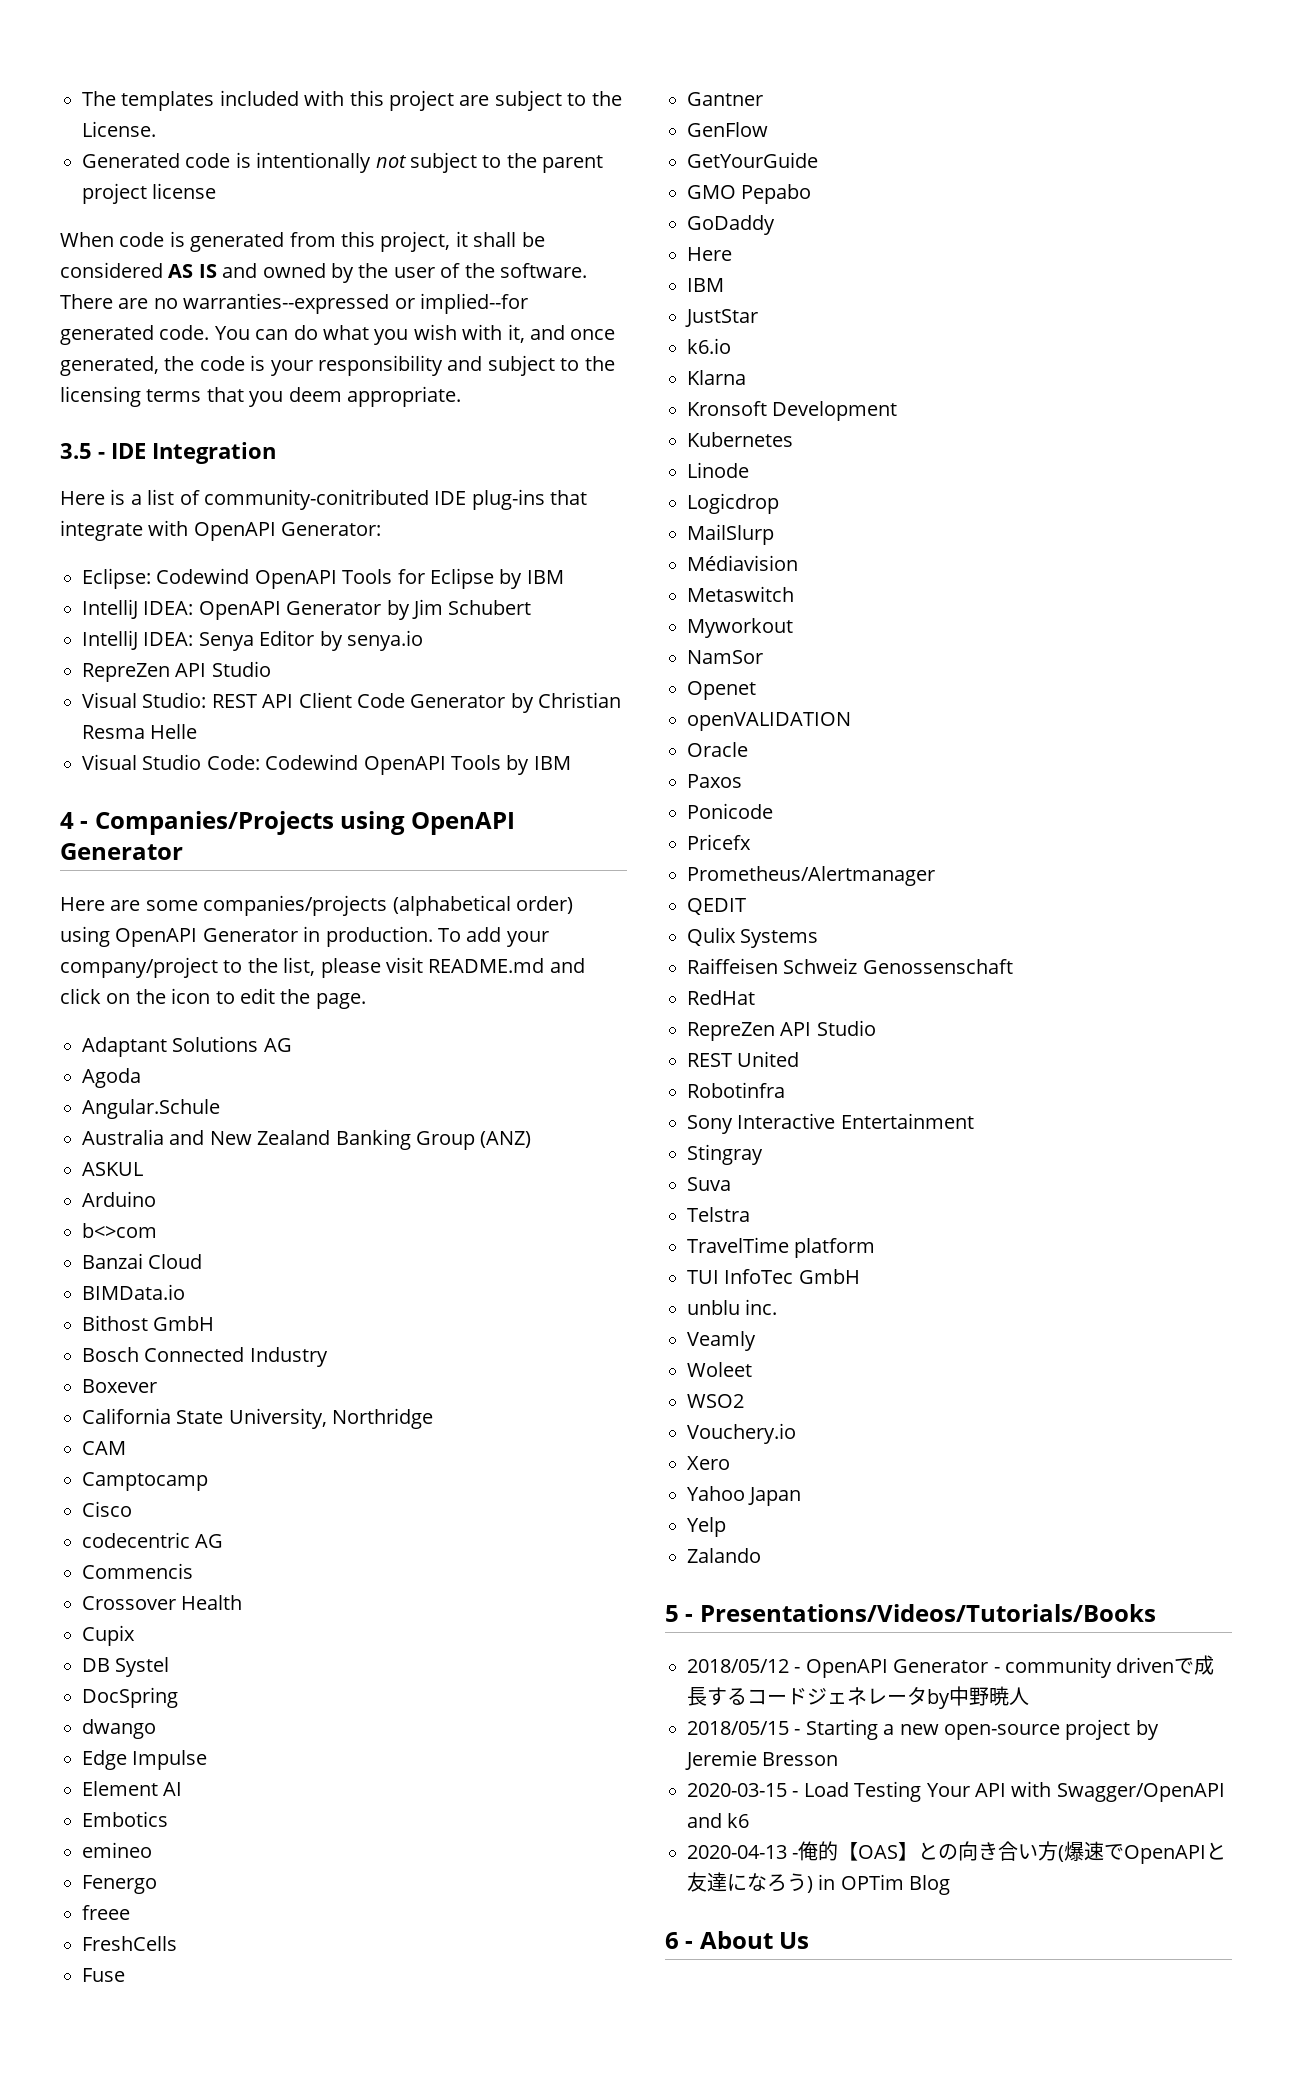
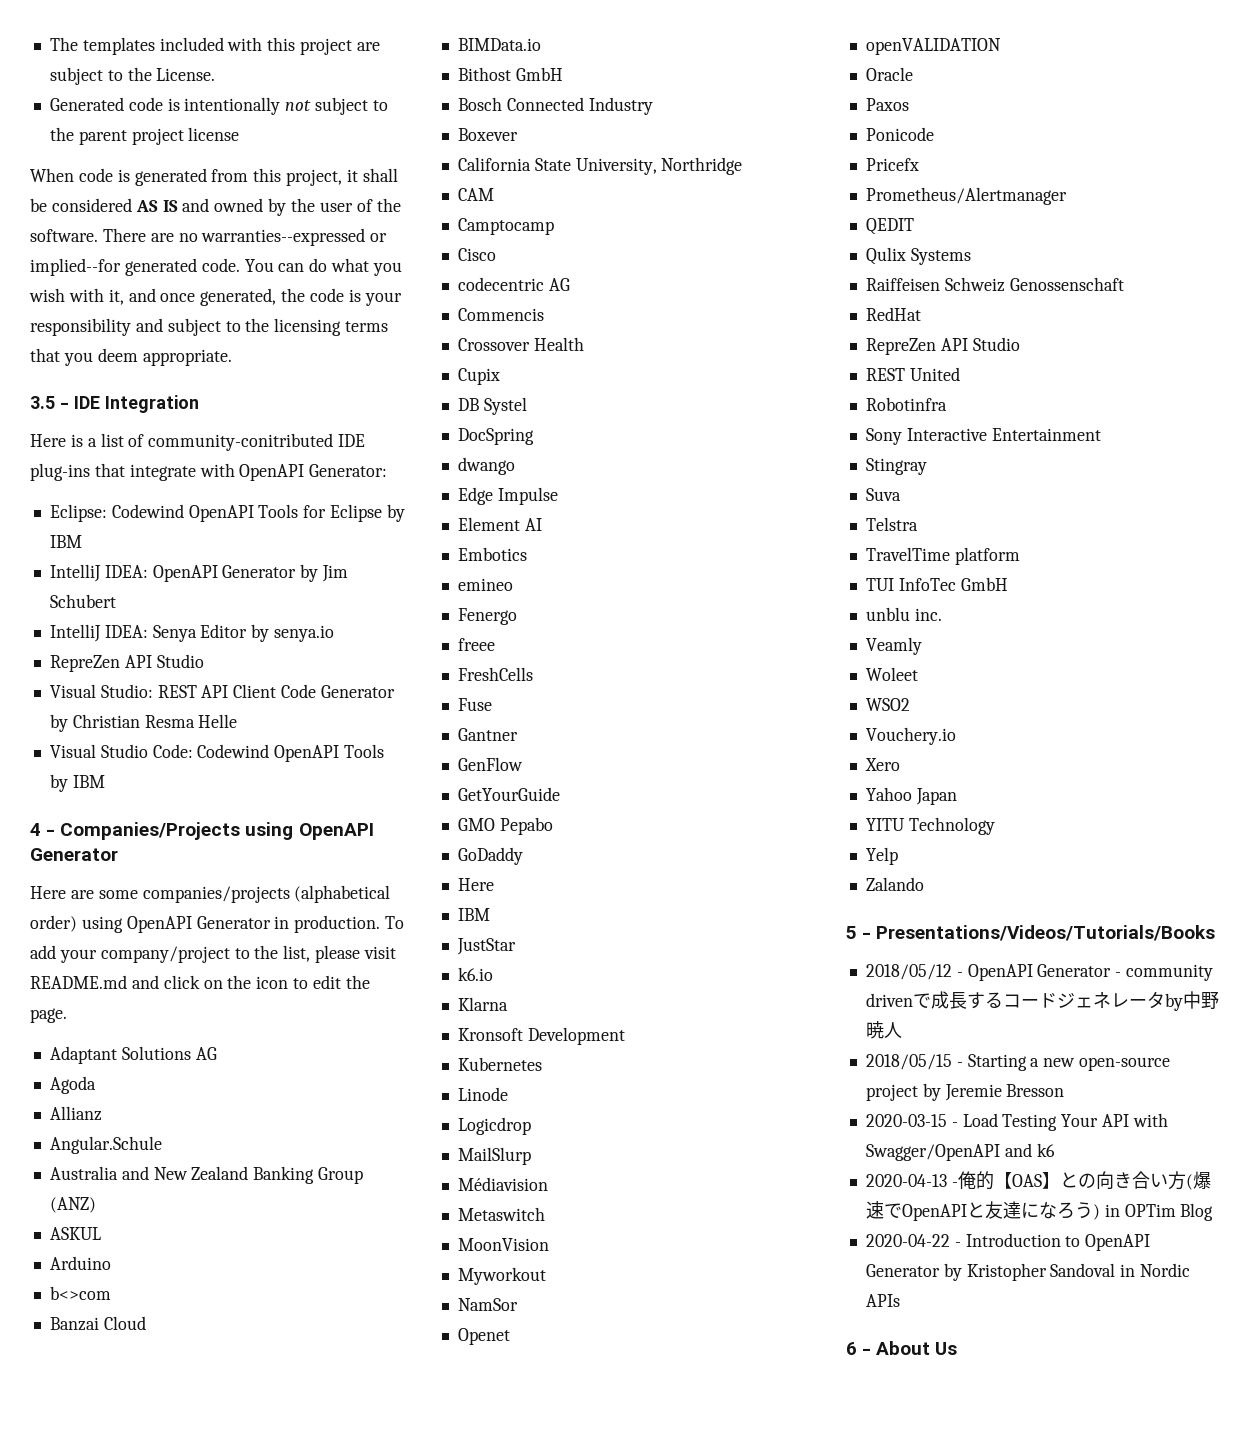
(141, 1078) none -> [49,1106,102,1121] // Allianz
(794, 594) none -> [457,1238,549,1251] // MoonVision
(802, 1496) none -> [865,817,995,835] // YITU Technology
(951, 1885) none -> [865,1233,1151,1251] [865,1263,1191,1281] [865,1294,900,1307] // 2020-04-22 - Introduction to OpenAPI Generator by Kristopher Sandoval in Nordic APIs

